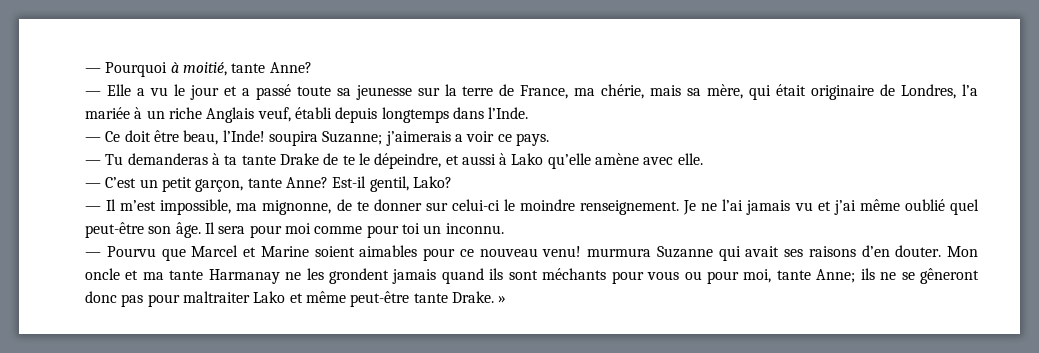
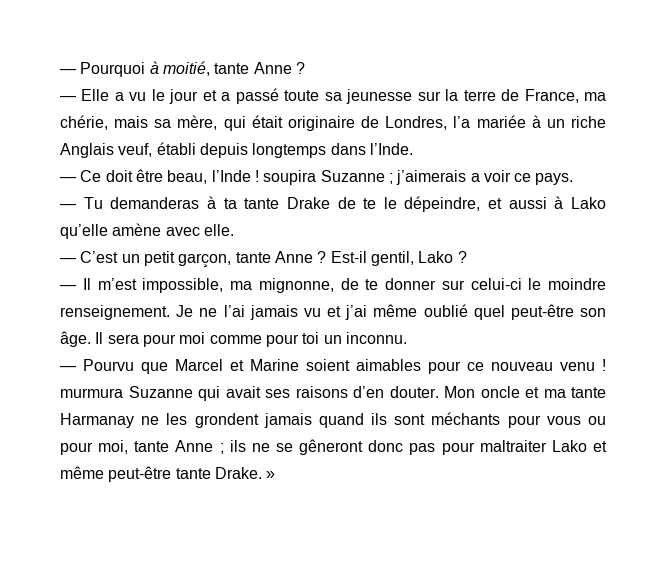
[269,62,312,73] Anne? -> [253,62,305,74] Anne ?
[222,130,383,146] l’Inde! soupira Suzanne; -> [211,170,393,185] l’Inde ! soupira Suzanne ;
[285,176,452,192] Anne? Est-il gentil, Lako? -> [274,251,467,266] Anne ? Est-il gentil, Lako ?
[542,246,582,257] venu! -> [560,359,606,371] venu !
[816,269,856,283] Anne; -> [175,440,224,454] Anne ;

